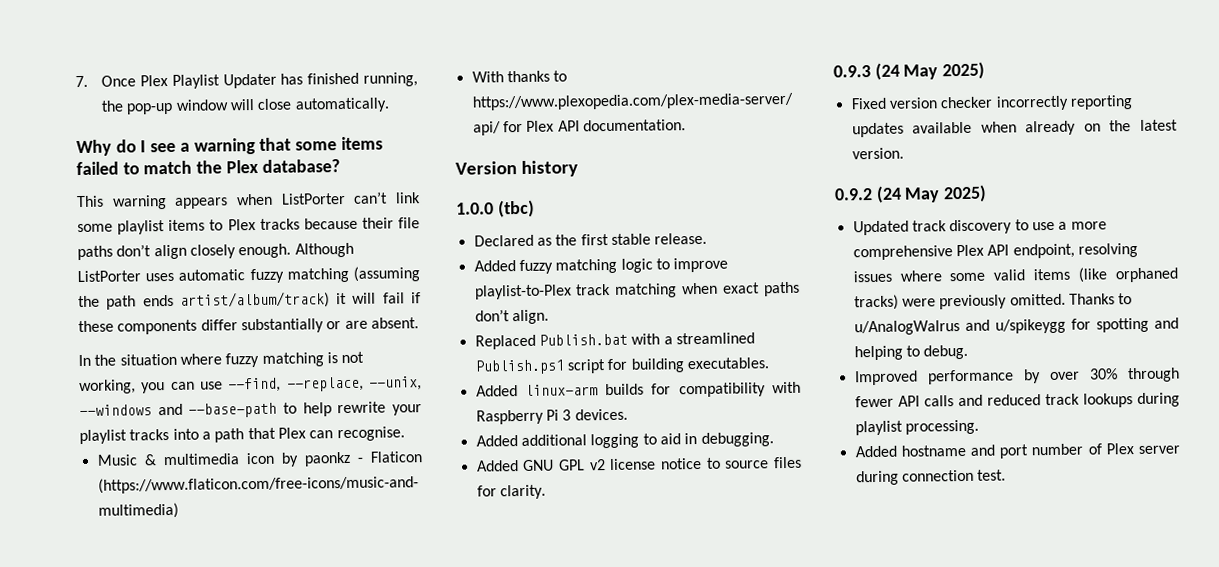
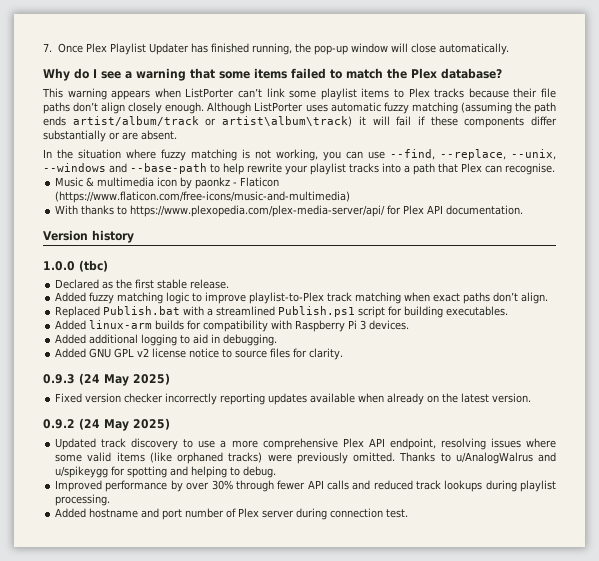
[179,291,330,309] artist/album/track) -> [72,116,353,127] artist/album/track or artist\album\track)

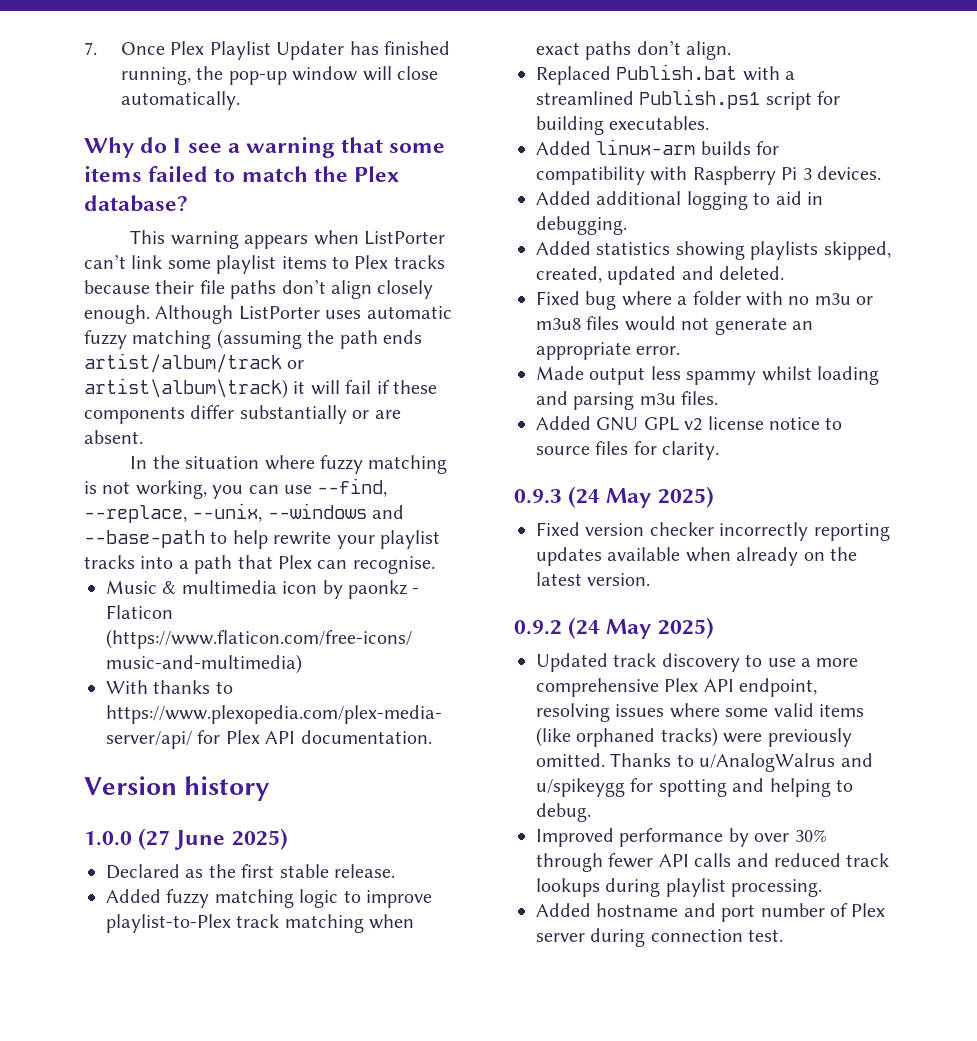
[79,260,108,272] (tbc) -> [138,828,288,850] (27 June 2025)
(278, 340) none -> [536,241,891,260] [536,266,785,285] [536,291,874,310] [536,316,813,335] [536,342,681,360] [536,366,879,385] [536,391,719,410] // Added statistics showing playlists skipped, created, updated and deleted. // Fixed bug where a folder with no m3u or m3u8 files would not generate an appropriate error. // Made output less spammy whilst loading and parsing m3u files.

